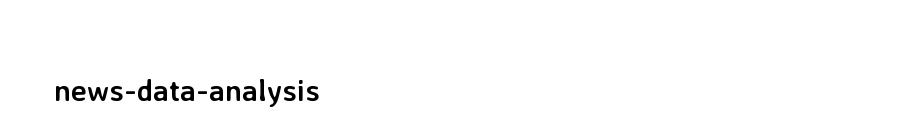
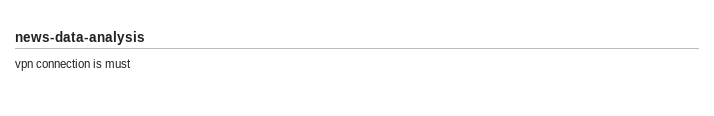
(320, 93) none -> [15,59,132,71] // vpn connection is must

